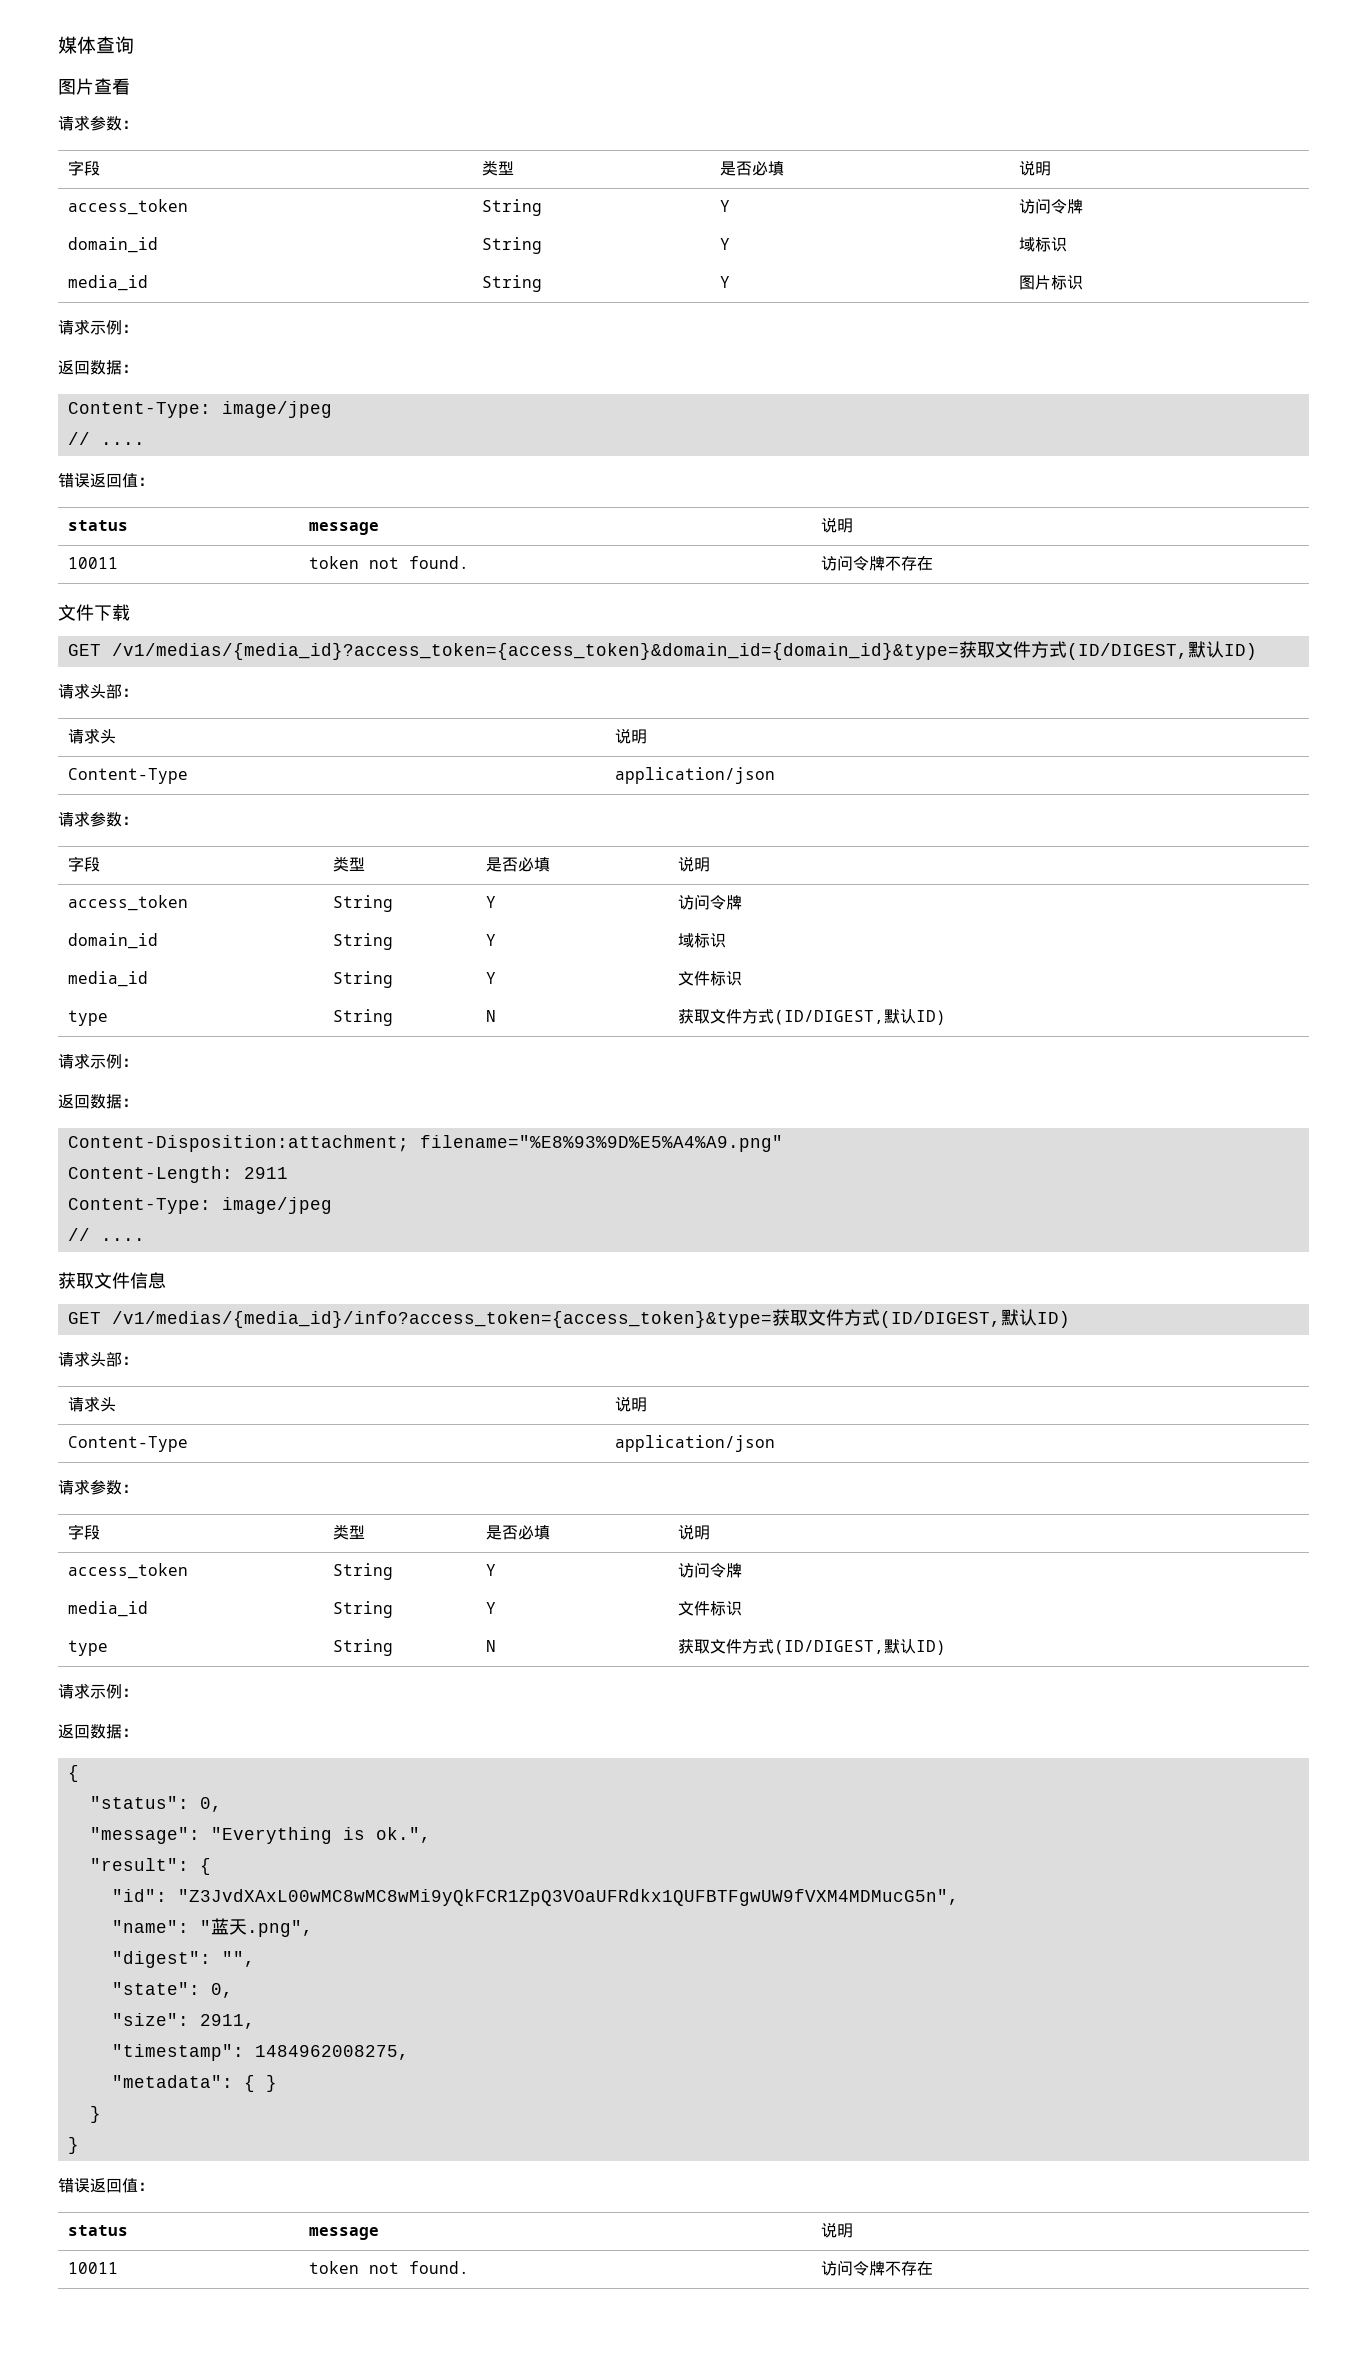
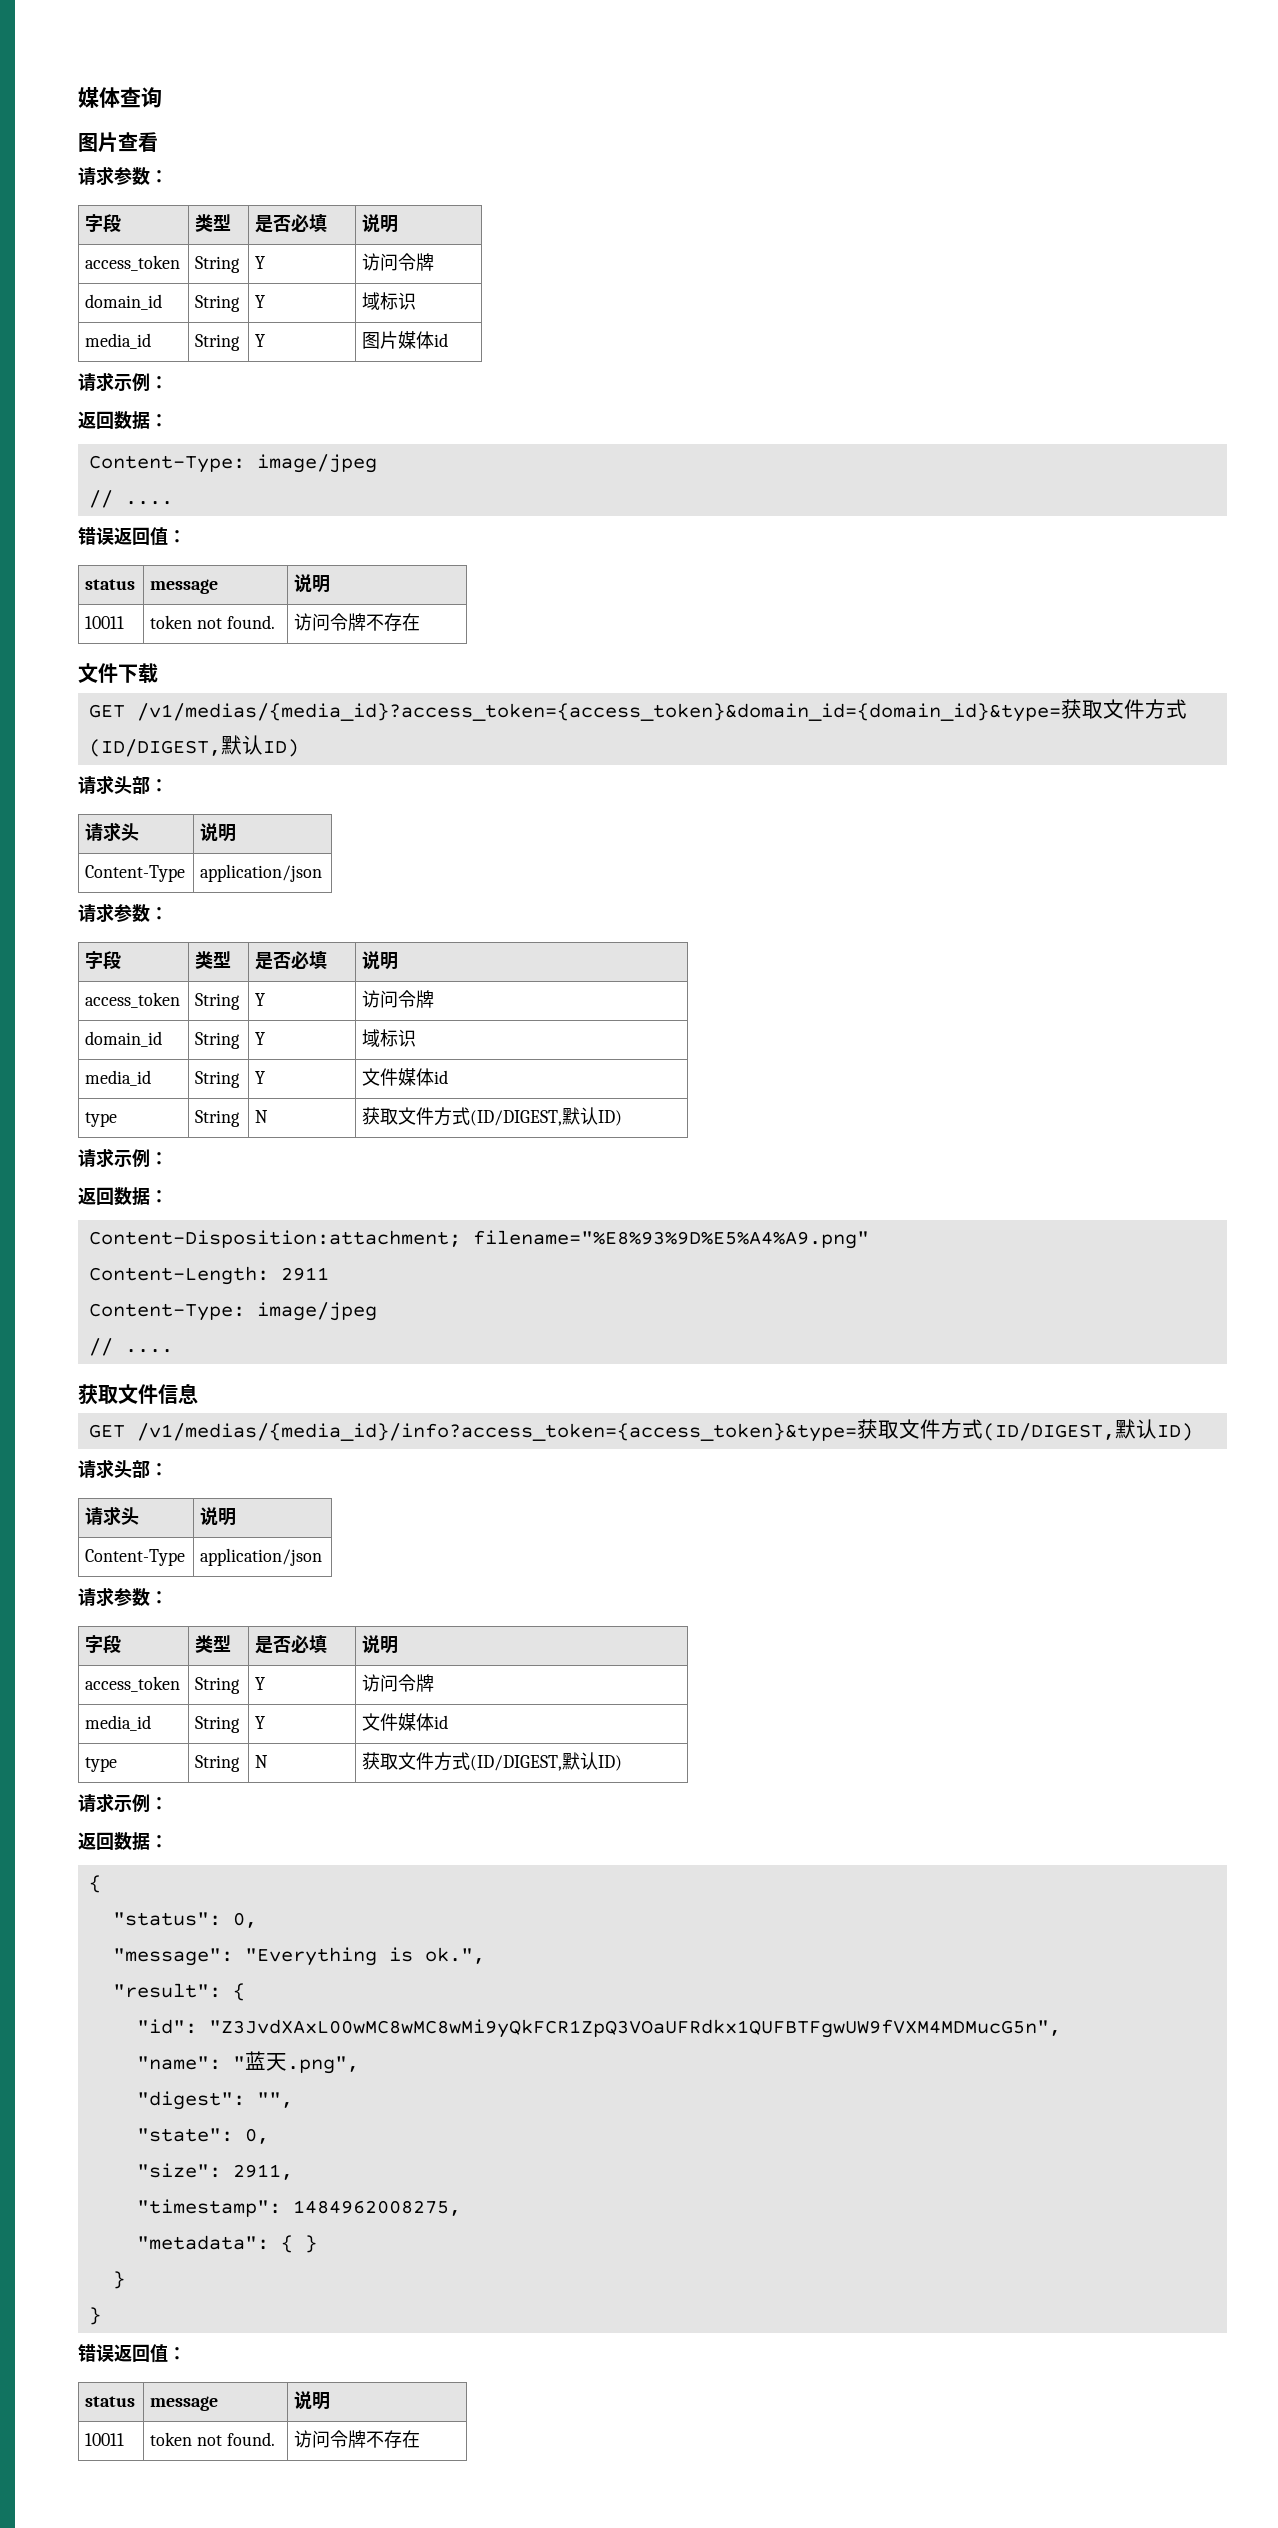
[1051,275,1084,290] 标识 -> [398,331,449,349] 媒体id
[710,971,743,986] 标识 -> [398,1068,449,1086] 媒体id
[710,1601,743,1616] 标识 -> [398,1713,449,1731] 媒体id

